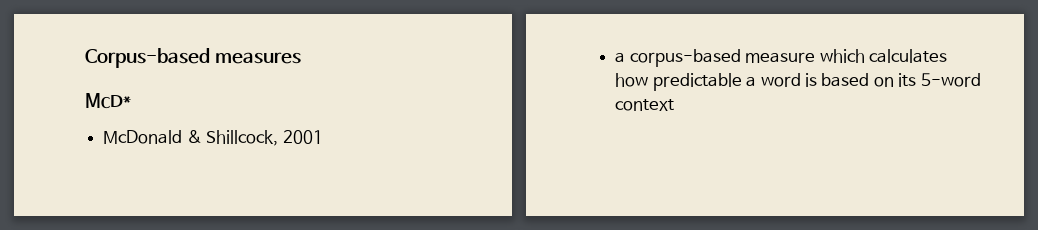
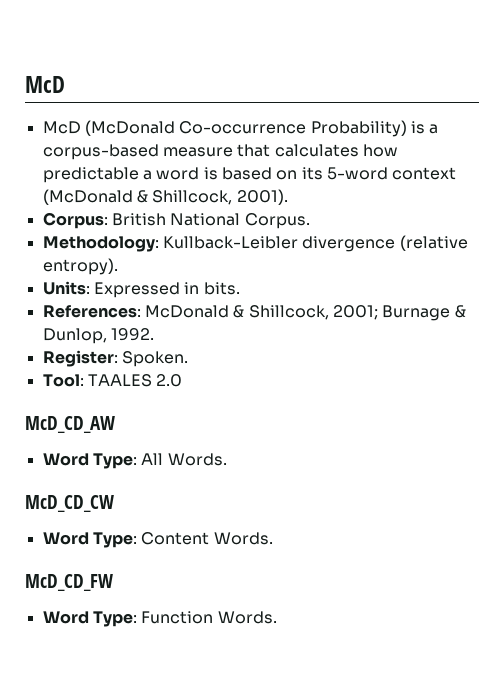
[85,48,302,68] [85,93,131,109] [103,130,323,146] Corpus-based measures // McD* // McDonald & Shillcock, 2001 // -> [25,76,65,93] [42,120,425,137] McD // McD (McDonald Co-occurrence Probability) is
[819,49,865,63] which -> [237,144,271,157] that
(675, 105) none -> [42,189,288,205] [42,212,310,229] [42,235,468,252] [42,258,118,275] [42,281,240,298] [42,305,466,321] [42,328,154,344] [42,350,188,367] [42,374,183,387] [25,416,115,433] [42,453,227,469] [25,495,114,512] [42,532,273,548] [25,574,113,591] [42,611,277,627] (McDonald & Shillcock, 2001). // Corpus: British National Corpus. // Methodology: Kullback-Leibler divergence (relative entropy). // Units: Expressed in bits. // References: McDonald & Shillcock, 2001; Burnage & Dunlop, 1992. // Register: Spoken. // Tool: TAALES 2.0 // McD_CD_AW // Word Type: All Words. // McD_CD_CW // Word Type: Content Words. // McD_CD_FW // Word Type: Function Words.

